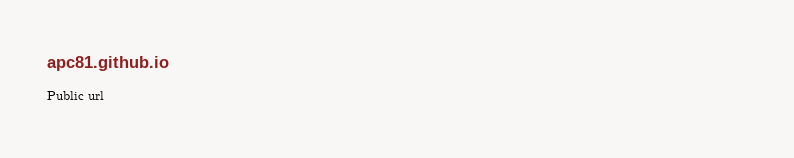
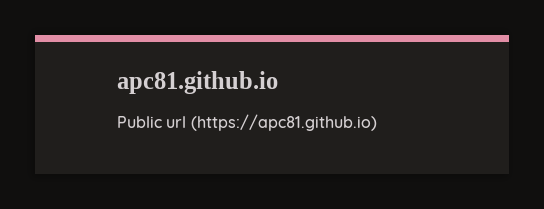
(104, 95) none -> [190,114,377,131] (https://apc81.github.io)

